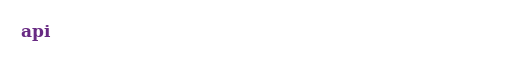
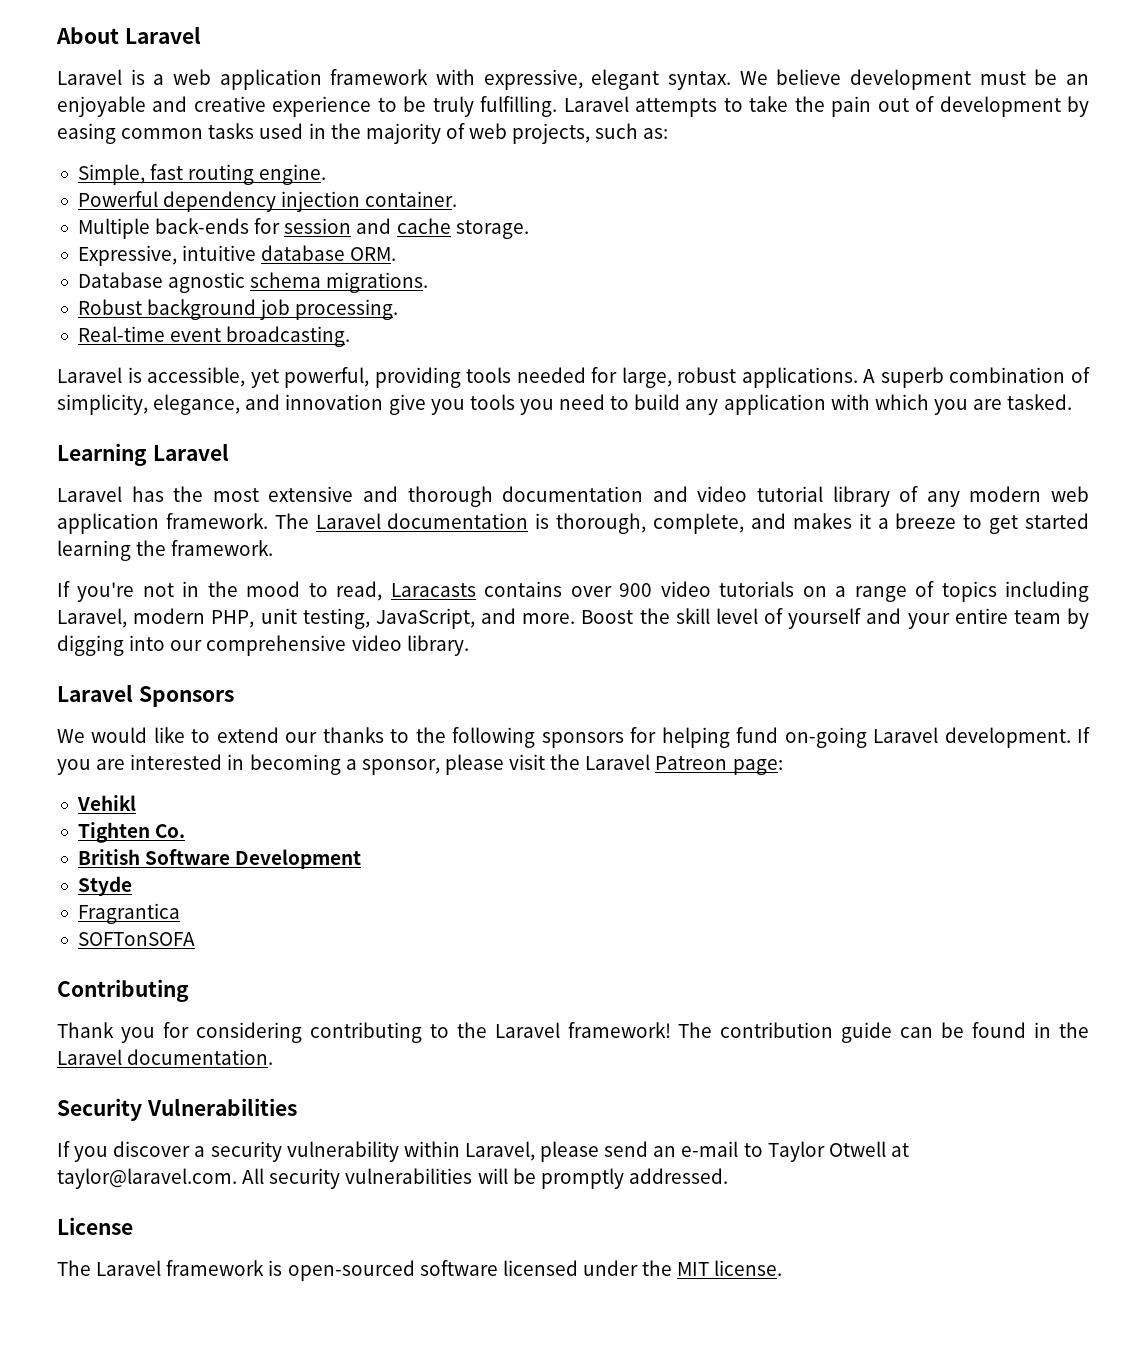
[21,25,51,41] api -> [56,26,201,44] [57,69,1089,90] [57,96,1090,117] [57,123,669,144] [77,164,327,185] [77,191,458,212] [77,218,529,239] [77,245,397,266] [77,272,429,293] [77,299,399,320] [77,326,351,347] [57,367,1090,388] [57,394,1073,415] [57,443,229,466] [57,486,1090,507] [57,513,1089,534] [57,540,274,561] [57,581,1090,602] [57,608,1089,629] [57,635,469,656] [57,684,234,707] [57,727,1091,748] [57,754,783,775] [76,795,136,811] [77,822,186,843] [77,849,362,869] [77,876,132,896] [77,903,180,924] [77,932,195,946] [57,979,189,1002] [57,1022,1089,1043] [57,1049,274,1065] [57,1098,297,1121] [57,1141,909,1162] [57,1168,728,1189] [57,1217,133,1235] [57,1260,783,1281] About Laravel // Laravel is a web application framework with expressive, elegant syntax. We believe development must be an enjoyable and creative experience to be truly fulfilling. Laravel attempts to take the pain out of development by easing common tasks used in the majority of web projects, such as: // Simple, fast routing engine. // Powerful dependency injection container. // Multiple back-ends for session and cache storage. // Expressive, intuitive database ORM. // Database agnostic schema migrations. // Robust background job processing. // Real-time event broadcasting. // Laravel is accessible, yet powerful, providing tools needed for large, robust applications. A superb combination of simplicity, elegance, and innovation give you tools you need to build any application with which you are tasked. // Learning Laravel // Laravel has the most extensive and thorough documentation and video tutorial library of any modern web application framework. The Laravel documentation is thorough, complete, and makes it a breeze to get started learning the framework. // If you're not in the mood to read, Laracasts contains over 900 video tutorials on a range of topics including Laravel, modern PHP, unit testing, JavaScript, and more. Boost the skill level of yourself and your entire team by digging into our comprehensive video library. // Laravel Sponsors // We would like to extend our thanks to the following sponsors for helping fund on-going Laravel development. If you are interested in becoming a sponsor, please visit the Laravel Patreon page: // Vehikl // Tighten Co. // British Software Development // Styde // Fragrantica // SOFTonSOFA // Contributing // Thank you for considering contributing to the Laravel framework! The contribution guide can be found in the Laravel documentation. // Security Vulnerabilities // If you discover a security vulnerability within Laravel, please send an e-mail to Taylor Otwell at taylor@laravel.com. All security vulnerabilities will be promptly addressed. // License // The Laravel framework is open-sourced software licensed under the MIT license.

